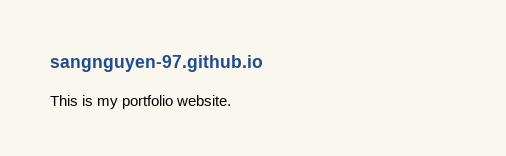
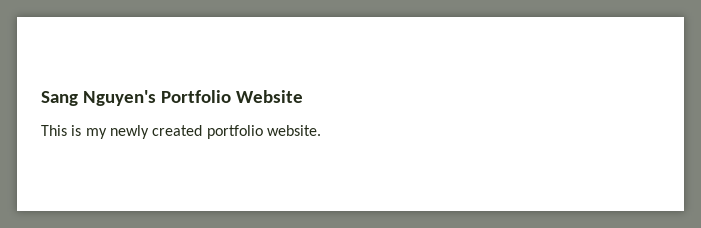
[50,55,263,72] sangnguyen-97.github.io -> [41,90,303,106] Sang Nguyen's Portfolio Website
(119, 103) none -> [109,125,203,139] newly created

